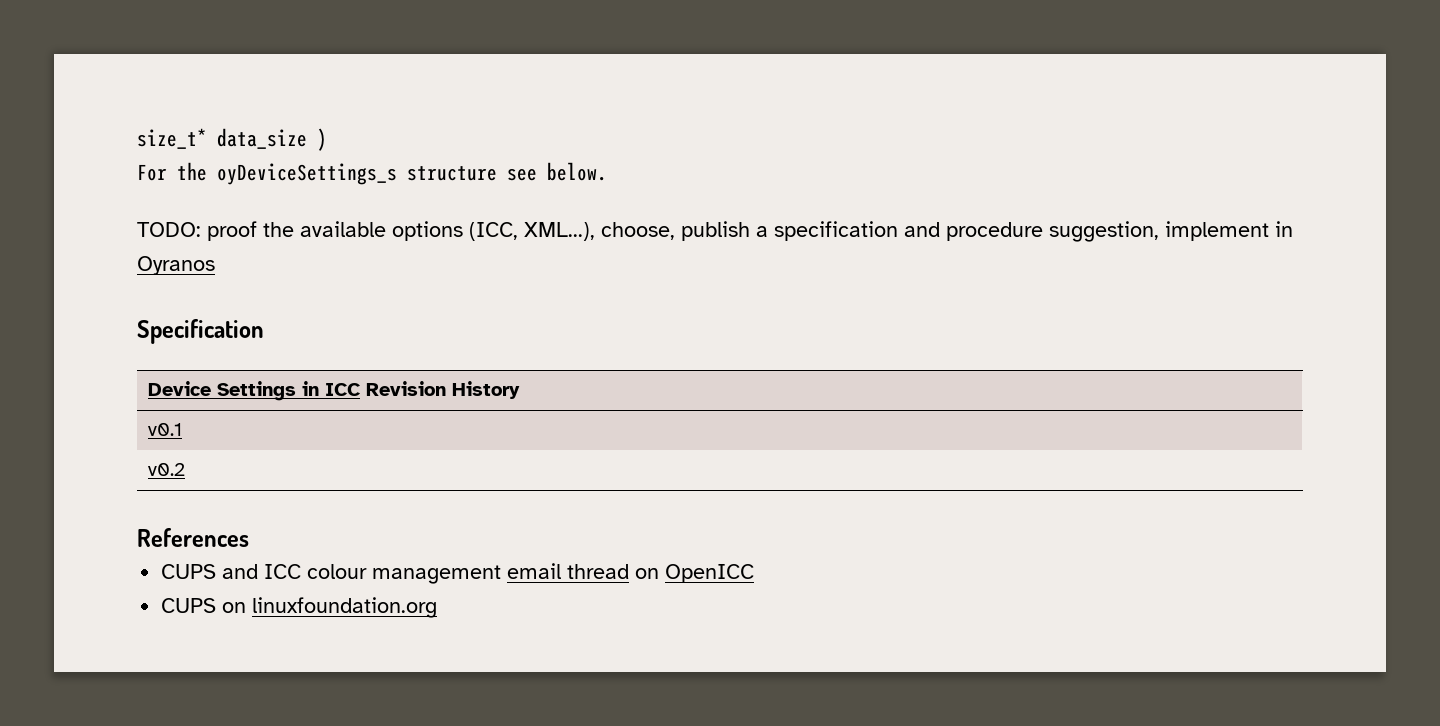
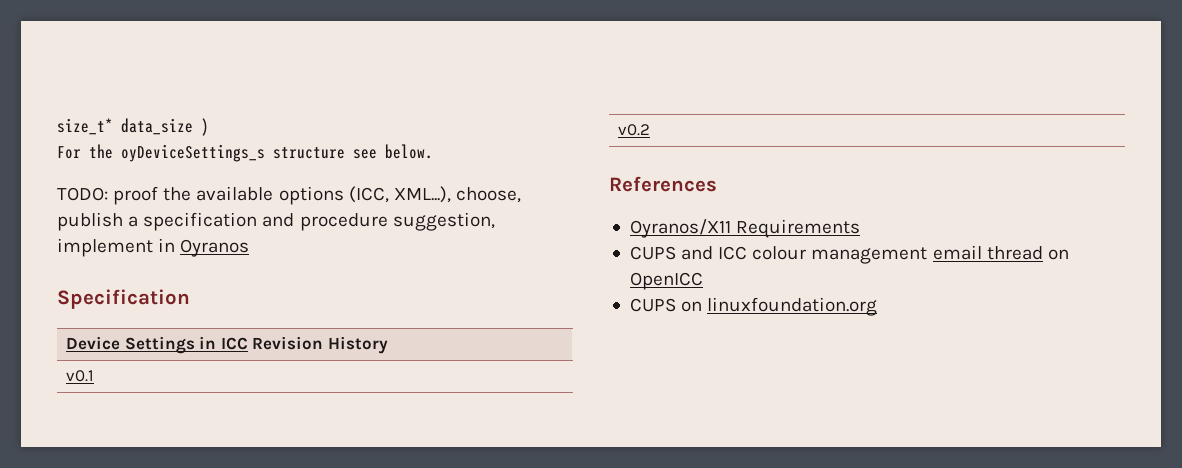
(249, 537) none -> [629,219,861,238] // Oyranos/X11 Requirements

